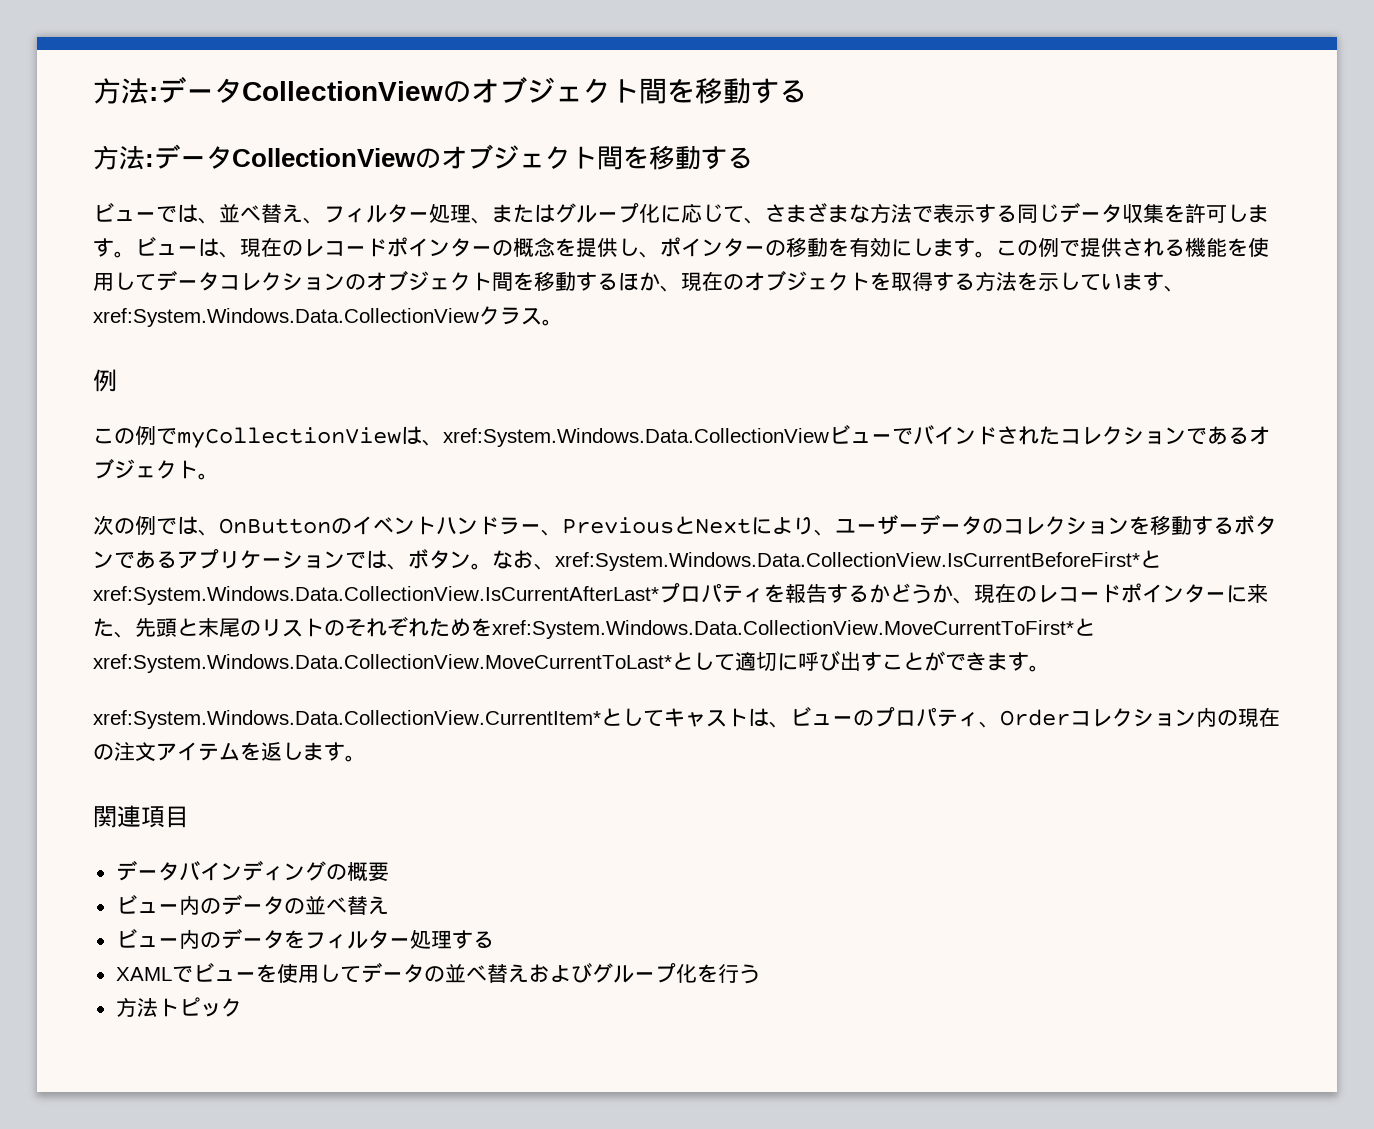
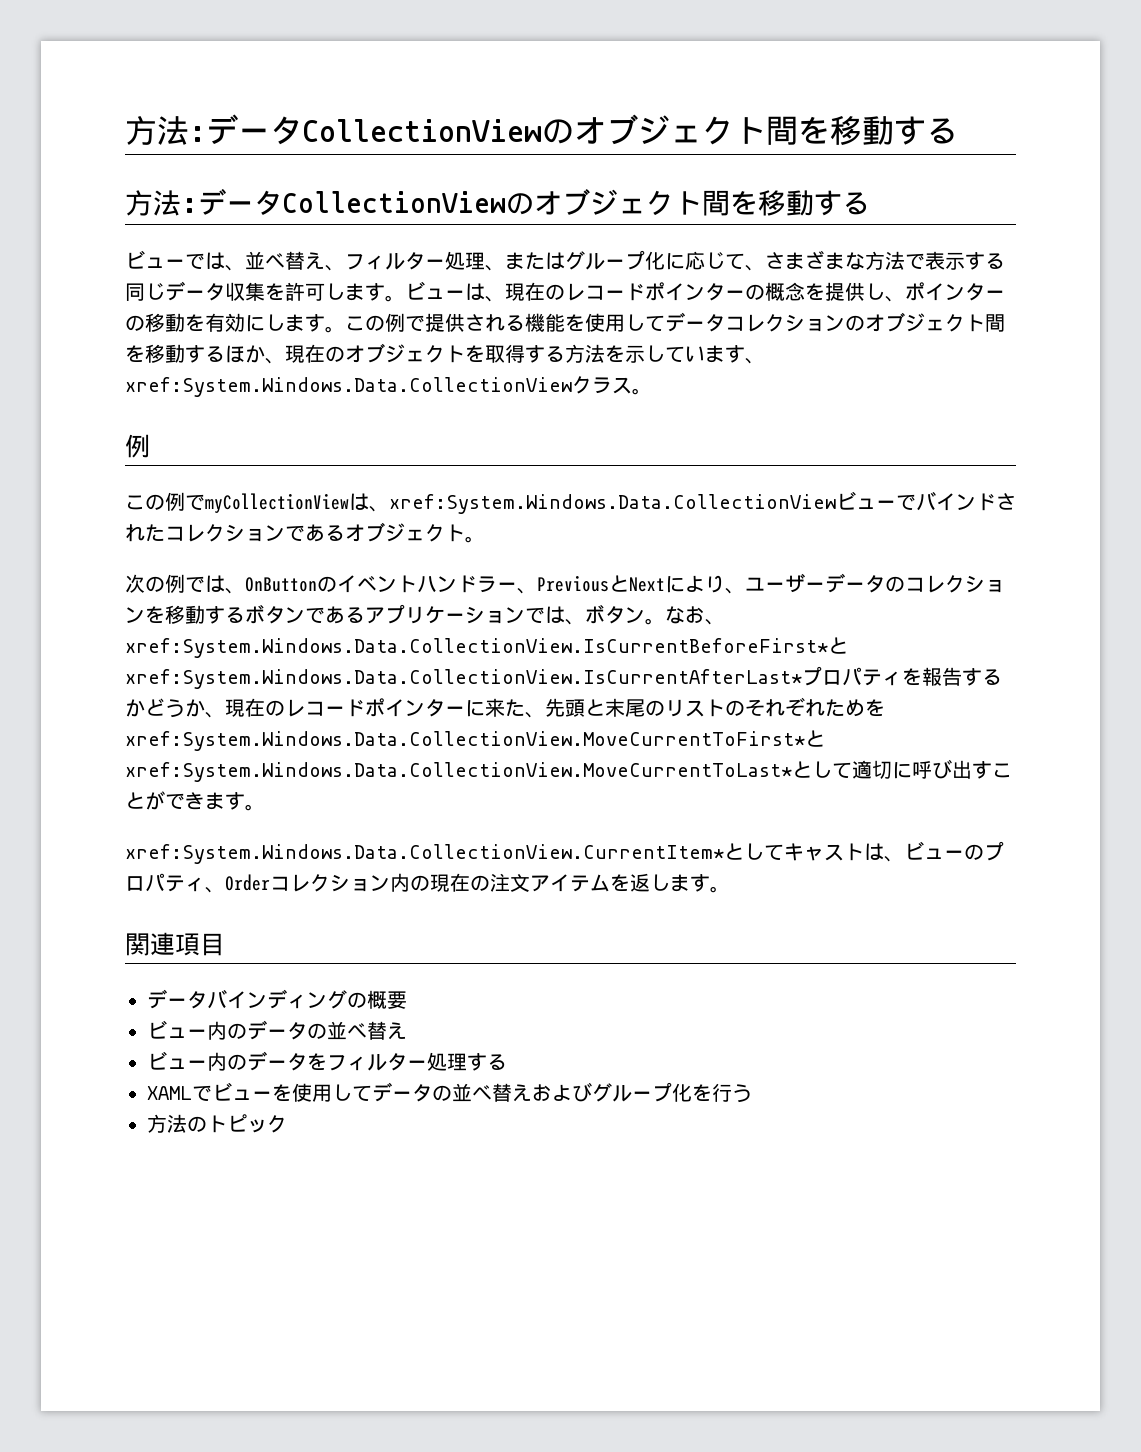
(158, 1007) none -> [187,1116,207,1132] の

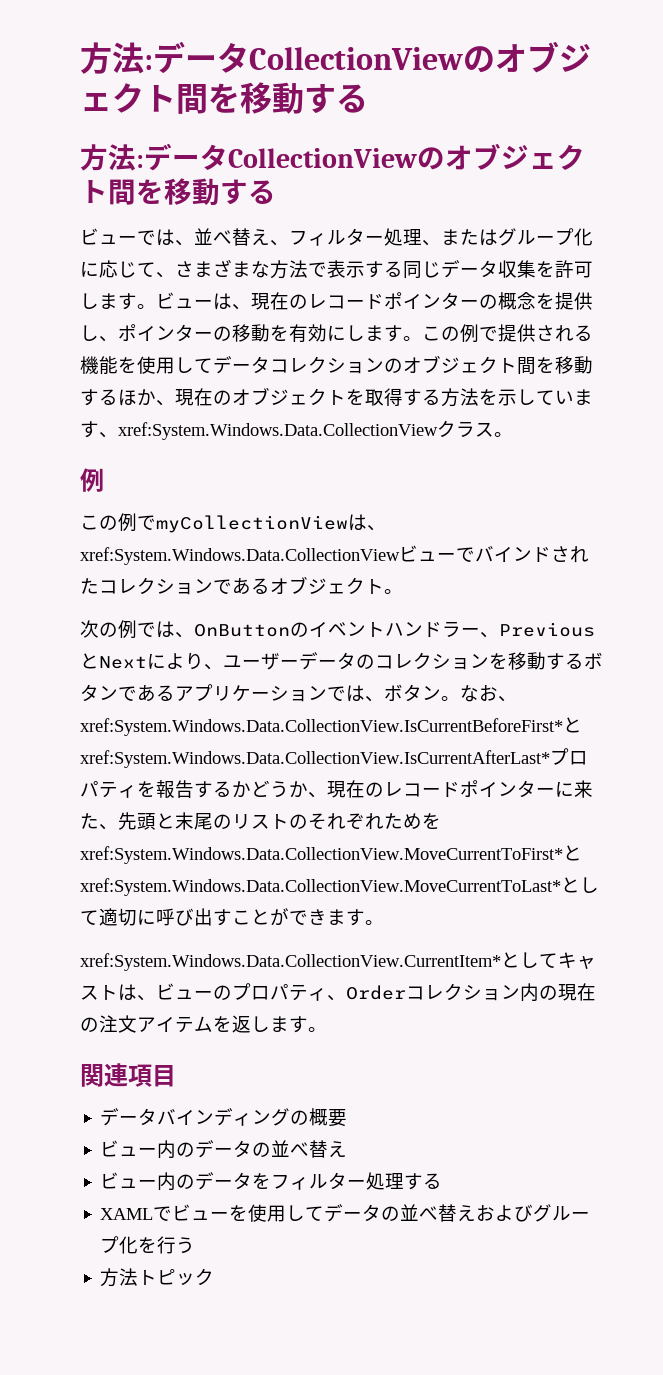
[187,1116,207,1132] の -> (139, 1277) none

